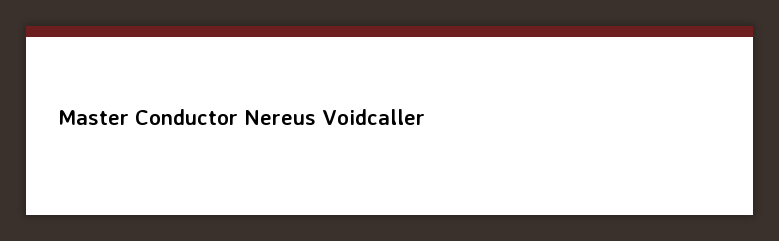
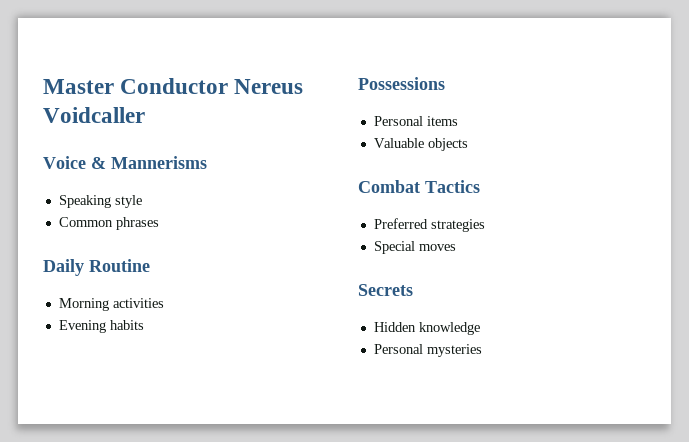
(425, 117) none -> [43,156,207,169] [58,195,142,208] [58,217,159,230] [43,259,150,276] [58,298,164,311] [58,320,144,333] [358,77,445,90] [373,116,458,126] [373,138,468,151] [358,180,480,193] [373,218,485,232] [373,241,456,254] [358,284,413,296] [373,322,480,335] [373,344,482,357] // Voice & Mannerisms // Speaking style // Common phrases // Daily Routine // Morning activities // Evening habits // Possessions // Personal items // Valuable objects // Combat Tactics // Preferred strategies // Special moves // Secrets // Hidden knowledge // Personal mysteries

